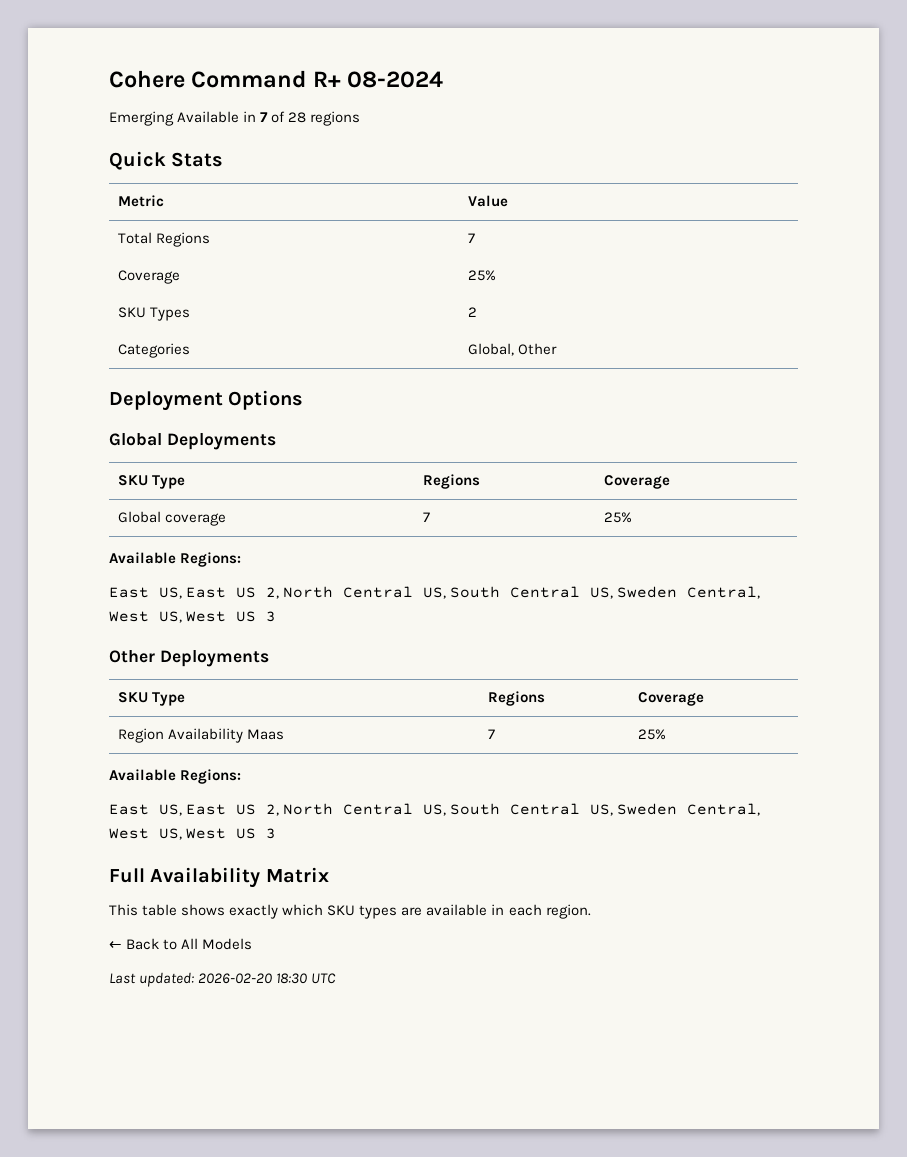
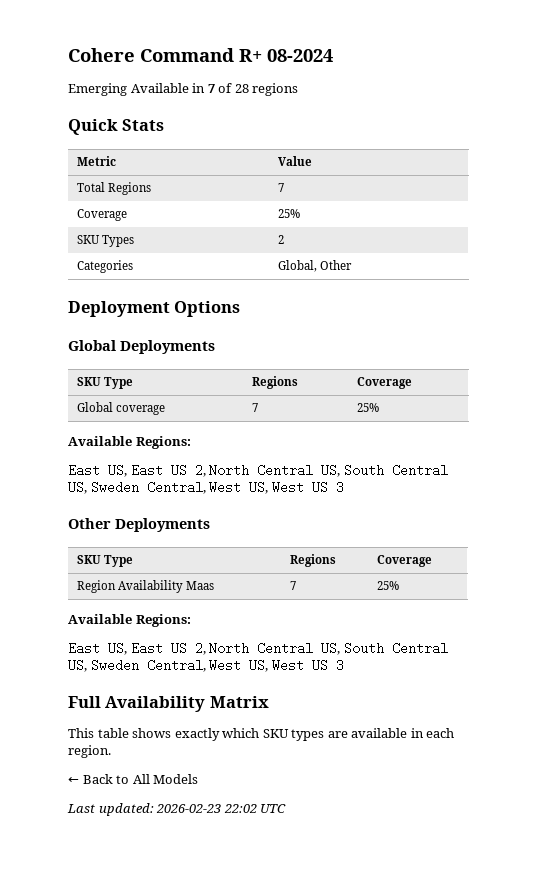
[198,973,309,984] 2026-02-20 18:30 -> [156,804,257,813] 2026-02-23 22:02

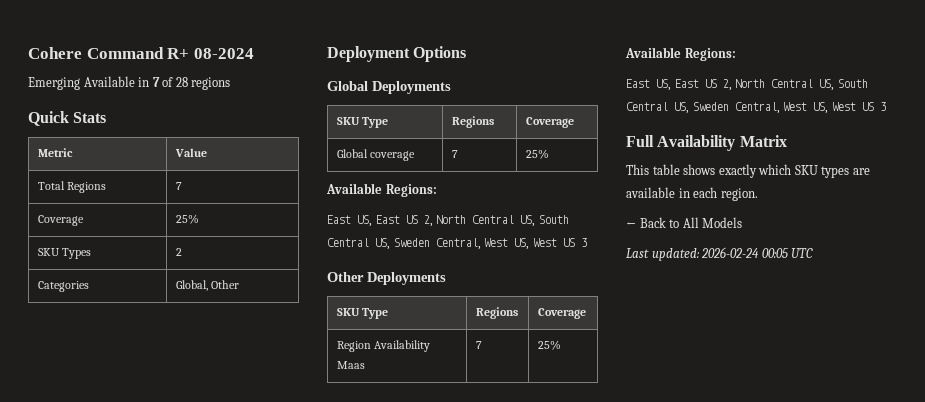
[156,804,257,813] 2026-02-23 22:02 -> [701,247,788,258] 2026-02-24 00:05

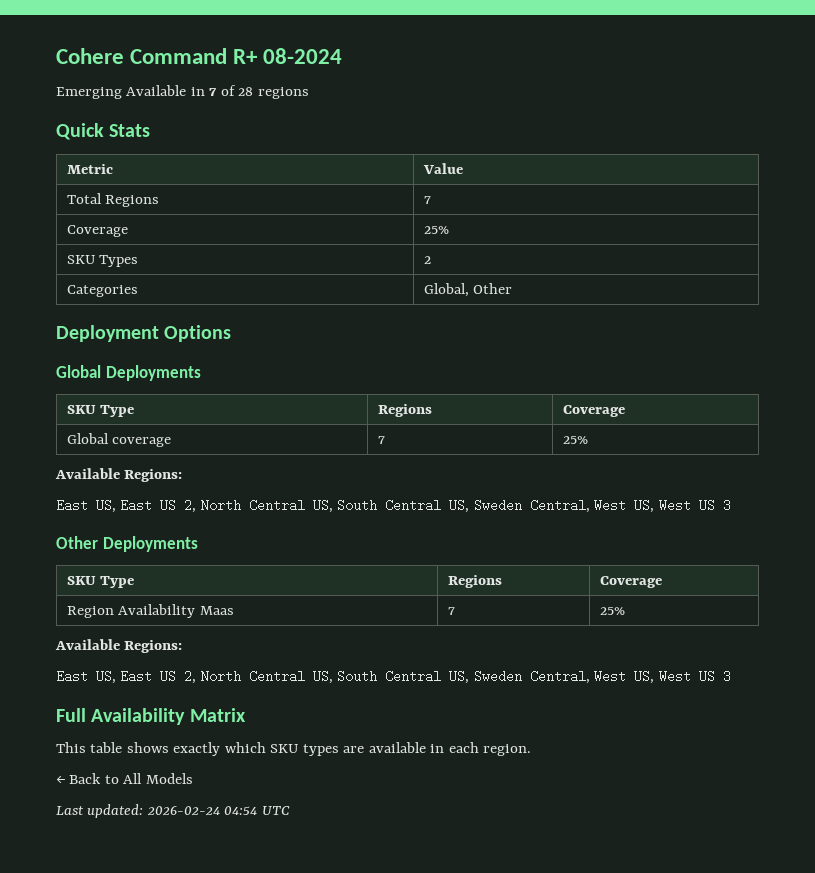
[761,248,788,258] 00:05 -> [224,806,258,815] 04:54

